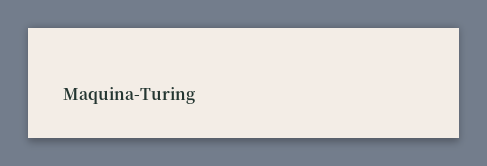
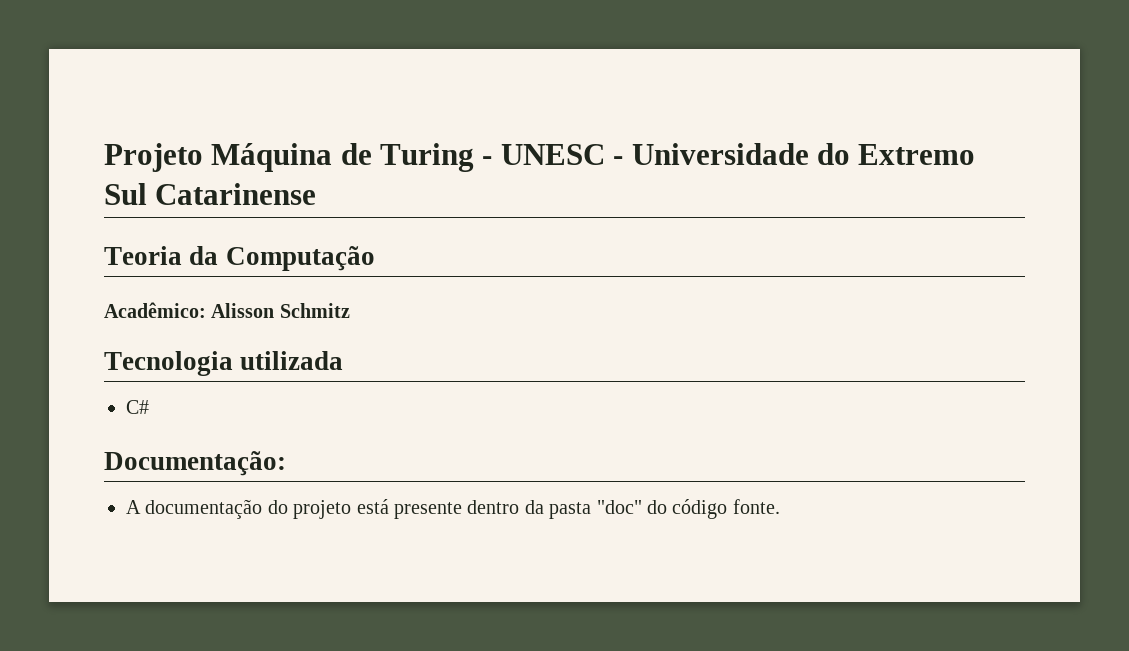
[63,87,195,104] Maquina-Turing -> [104,143,976,172] [104,183,317,205] [104,246,375,271] [104,302,350,318] [104,351,344,376] [126,400,149,414] [104,451,286,476] [126,499,780,519] Projeto Máquina de Turing - UNESC - Universidade do Extremo Sul Catarinense // Teoria da Computação // Acadêmico: Alisson Schmitz // Tecnologia utilizada // C# // Documentação: // A documentação do projeto está presente dentro da pasta "doc" do código fonte.

